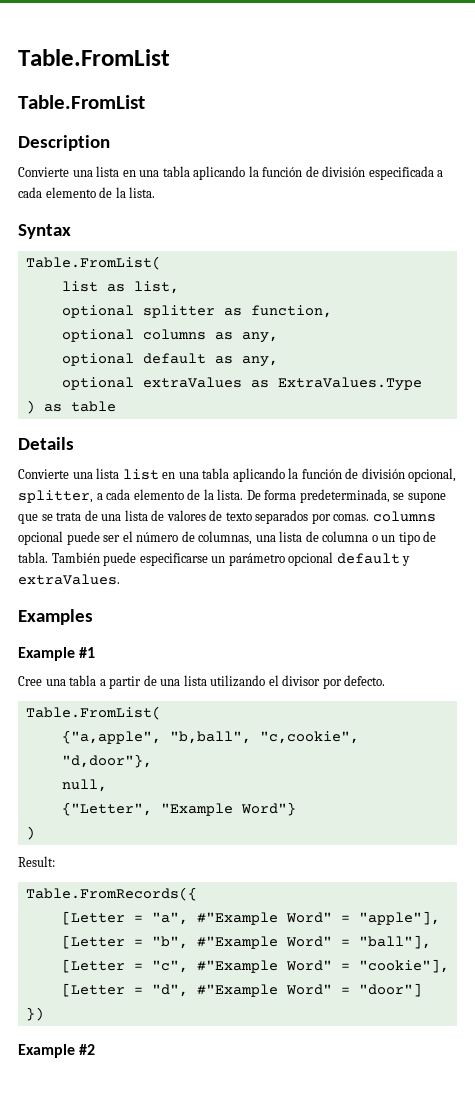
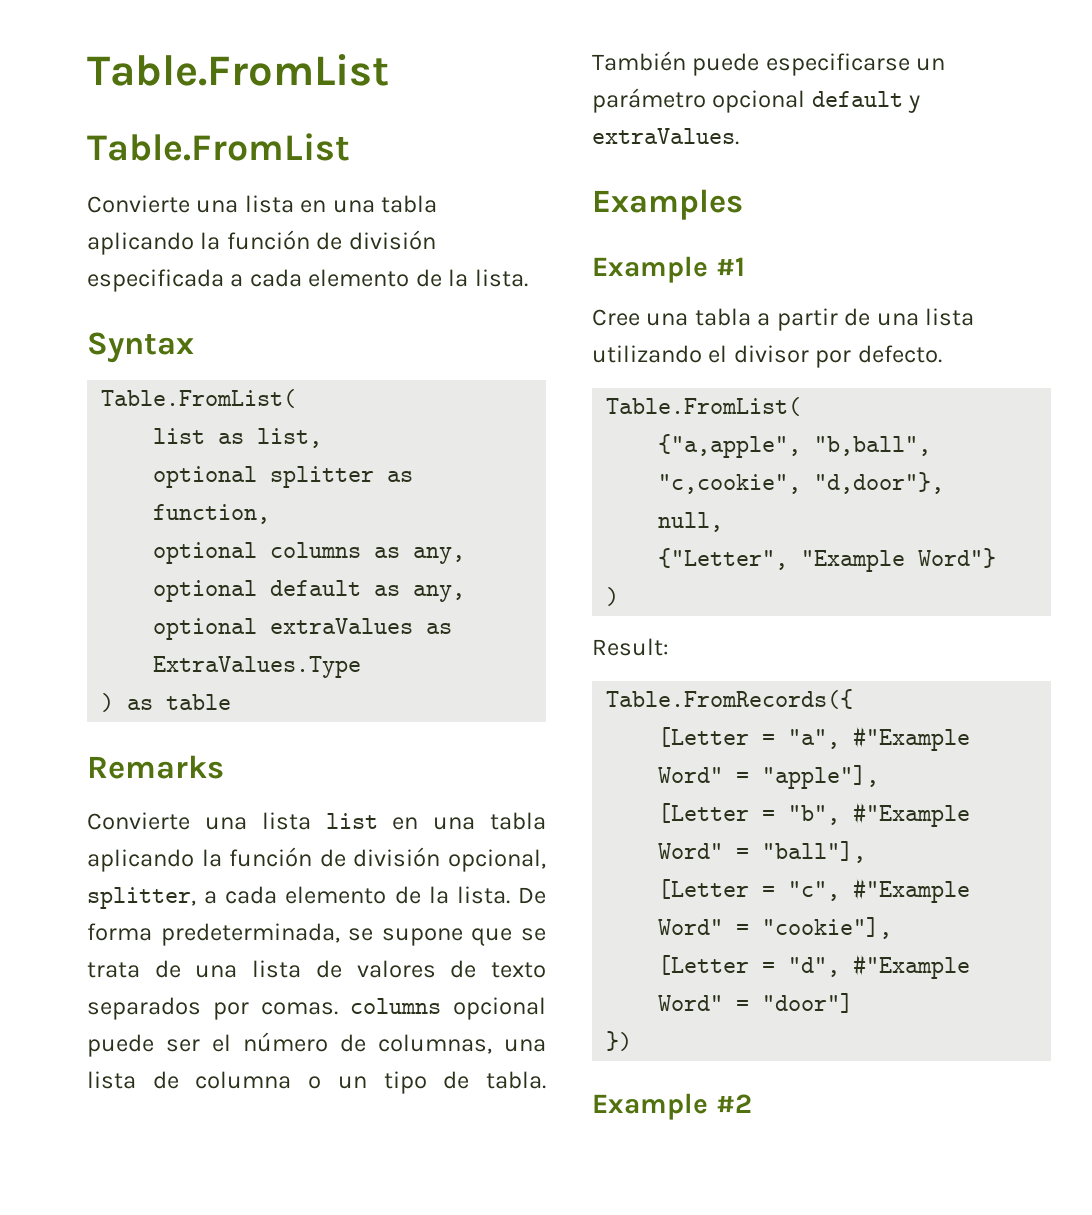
[18,135,110,151] // Description -> (350, 147) none
[18,437,74,450] Details -> [87,755,224,779] Remarks

